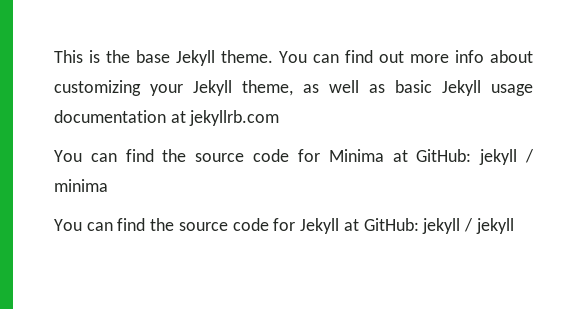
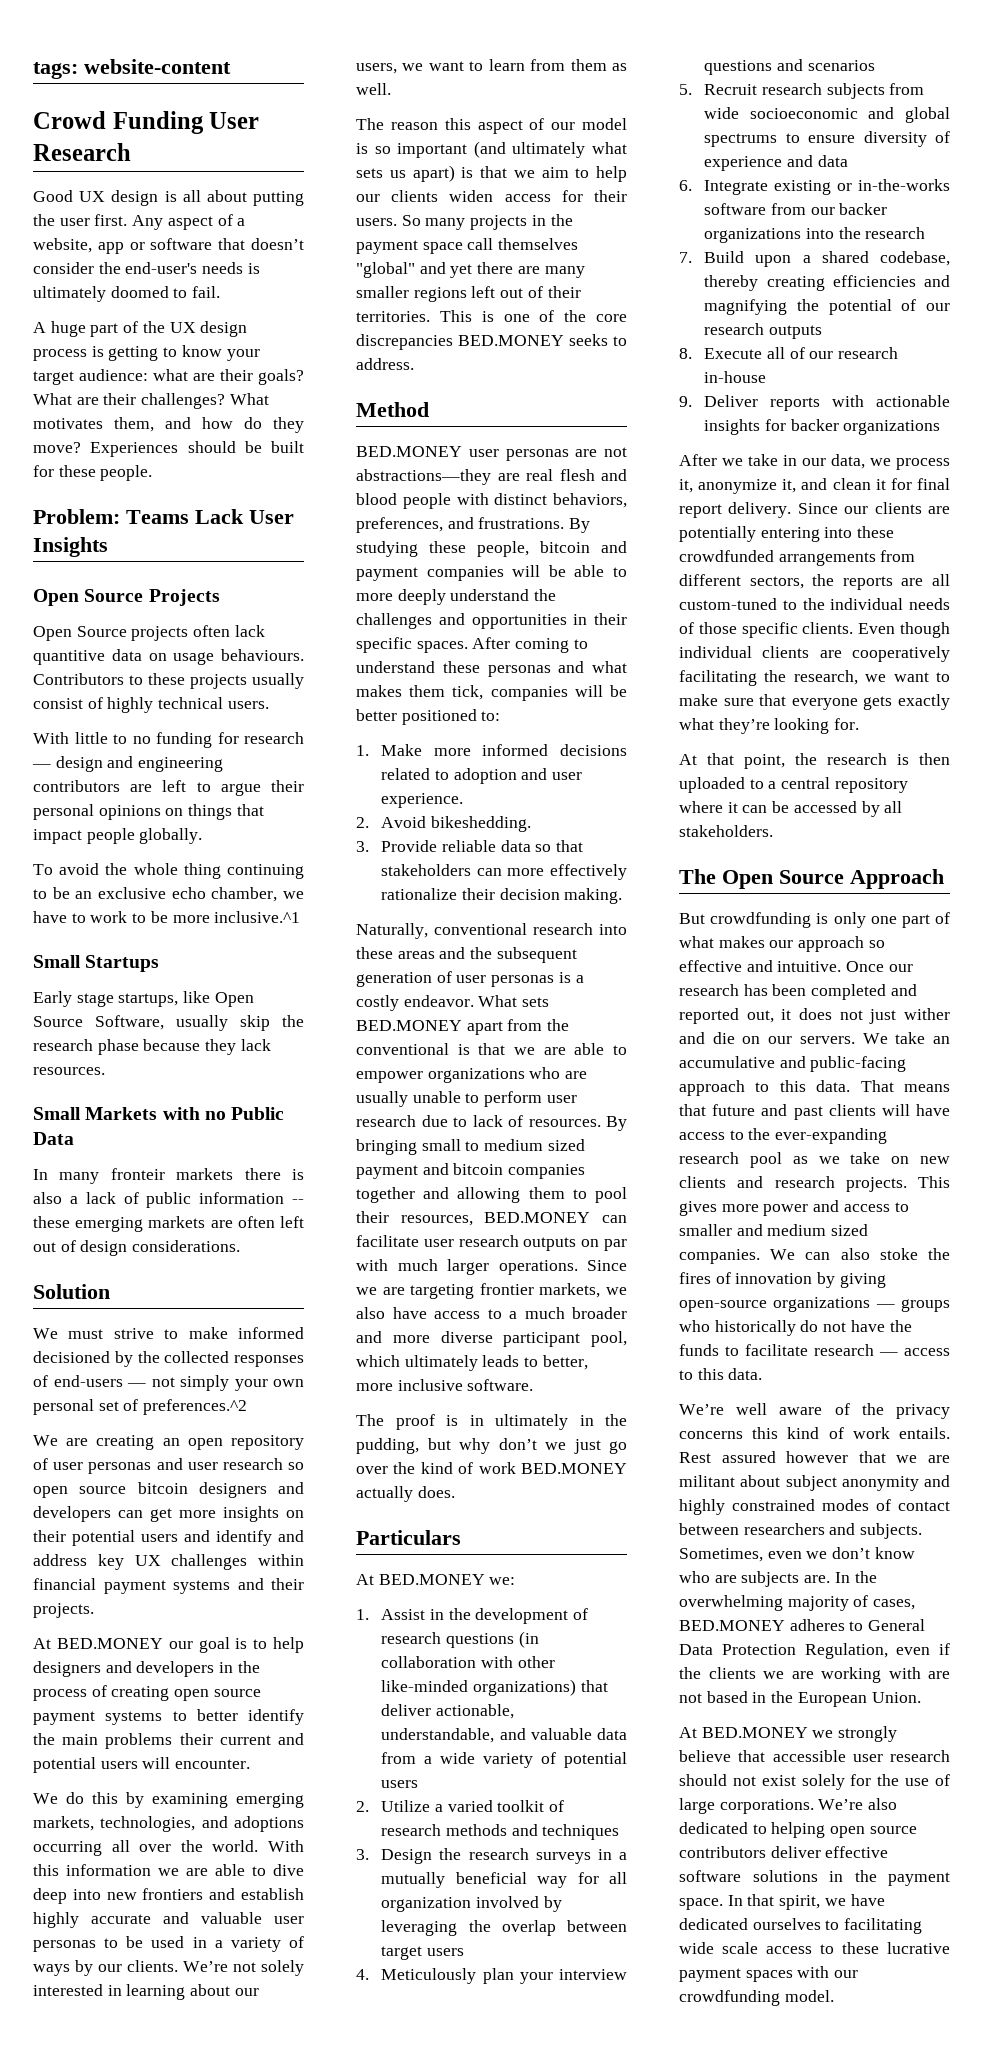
[54,50,533,66] [54,80,533,96] [54,110,280,126] [54,149,534,165] [54,179,108,192] [54,218,514,234] This is the base Jekyll theme. You can find out more info about customizing your Jekyll theme, as well as basic Jekyll usage documentation at jekyllrb.com // You can find the source code for Minima at GitHub: jekyll / minima // You can find the source code for Jekyll at GitHub: jekyll / jekyll -> [33,59,231,79] [33,111,260,134] [33,143,131,161] [33,190,304,206] [33,214,246,230] [33,238,304,254] [33,262,260,274] [33,286,221,302] [33,321,248,337] [33,345,260,361] [33,369,304,385] [33,393,269,409] [33,417,304,433] [33,441,304,457] [33,465,153,481] [33,509,294,524] [33,537,108,557] [33,589,220,606] [33,625,265,641] [33,649,304,665] [33,673,304,689] [33,697,269,713] [33,732,304,748] [32,756,224,772] [33,780,304,796] [33,804,264,820] [33,828,203,844] [33,863,304,879] [33,887,304,902] [33,911,301,923] [33,955,160,972] [33,991,254,1007] [33,1015,304,1031] [33,1039,271,1055] [33,1067,105,1075] [33,1107,285,1120] [33,1132,74,1145] [33,1168,304,1184] [33,1192,304,1208] [33,1216,304,1232] [33,1240,241,1256] [33,1284,110,1299] [33,1327,304,1339] [33,1351,304,1367] [33,1375,304,1391] [33,1399,248,1415] [33,1435,304,1450] [33,1458,304,1474] [33,1482,304,1498] [33,1506,304,1522] [33,1530,304,1546] [33,1554,304,1570] [33,1578,304,1594] [33,1603,94,1618] [33,1637,304,1653] [33,1661,260,1677] [33,1685,261,1701] [33,1709,304,1725] [33,1733,304,1749] [33,1757,251,1773] [33,1792,304,1808] [33,1816,304,1832] [33,1840,304,1856] [33,1864,304,1876] [33,1888,304,1904] [33,1912,304,1928] [33,1936,304,1952] [33,1960,304,1976] [33,1984,259,2000] [356,59,627,74] [356,83,391,95] [356,118,627,134] [356,141,627,158] [356,165,627,182] [356,190,627,202] [356,214,573,230] [356,238,579,254] [356,262,585,278] [356,286,581,302] [356,310,627,322] [356,334,627,350] [356,358,414,370] [356,402,429,417] [356,446,627,461] [356,469,627,485] [356,493,627,509] [356,517,591,533] [356,541,627,557] [356,565,627,581] [356,589,557,605] [356,613,627,629] [356,637,588,653] [356,661,627,677] [356,685,627,701] [356,709,501,725] [356,744,627,756] [381,768,583,784] [381,793,464,808] [356,816,532,832] [356,840,584,852] [381,864,627,880] [381,888,623,904] [356,923,627,939] [356,947,577,963] [356,971,584,987] [356,995,550,1011] [356,1019,570,1035] [356,1043,627,1055] [356,1067,588,1083] [356,1091,577,1107] [356,1115,627,1131] [356,1139,585,1155] [356,1163,586,1179] [356,1187,627,1203] [356,1211,627,1226] [356,1235,627,1251] [356,1259,627,1275] [356,1283,627,1299] [356,1307,627,1319] [356,1331,627,1347] [356,1355,588,1371] [356,1379,534,1391] [356,1414,627,1430] [356,1438,627,1454] [356,1462,627,1474] [356,1486,455,1502] [356,1530,461,1545] [356,1574,516,1585] [356,1608,589,1624] [381,1631,539,1648] [381,1656,555,1668] [381,1679,608,1696] [381,1704,515,1719] [381,1728,627,1743] [381,1752,627,1768] [381,1780,419,1788] [356,1800,565,1812] [381,1824,620,1840] [356,1848,627,1864] [381,1872,627,1888] [381,1896,562,1912] [381,1920,627,1936] [381,1946,465,1960] [356,1968,627,1984] [704,59,875,75] [679,83,925,99] [704,107,950,123] [704,131,950,147] [704,155,848,171] [679,179,950,195] [704,203,888,215] [704,227,926,243] [679,251,950,267] [704,275,950,291] [704,299,950,315] [704,323,823,339] [679,347,899,359] [704,371,767,383] [679,395,950,411] [704,419,941,435] [679,454,950,470] [679,478,950,494] [679,502,950,518] [679,526,895,542] [679,550,916,566] [679,574,950,590] [679,598,950,610] [679,622,950,638] [679,646,950,662] [679,670,950,686] [679,694,950,710] [679,718,860,734] [679,753,950,769] [679,777,908,793] [679,801,903,817] [679,825,773,837] [679,869,944,889] [679,912,950,928] [679,936,885,952] [679,960,913,972] [679,984,917,1000] [679,1008,950,1024] [679,1032,950,1044] [679,1056,907,1072] [679,1080,950,1096] [679,1104,950,1120] [679,1128,888,1144] [679,1152,950,1168] [679,1176,950,1192] [679,1200,909,1216] [679,1224,869,1236] [679,1248,950,1264] [679,1272,886,1288] [679,1297,950,1312] [679,1320,912,1336] [679,1344,950,1356] [679,1368,763,1380] [679,1403,950,1419] [679,1427,950,1439] [679,1451,950,1463] [679,1475,950,1491] [679,1499,950,1515] [679,1523,923,1539] [679,1547,915,1562] [679,1571,877,1587] [679,1595,916,1611] [679,1619,926,1631] [679,1643,950,1659] [679,1667,950,1683] [679,1691,921,1707] [679,1726,898,1742] [679,1750,950,1762] [679,1774,950,1790] [679,1798,898,1814] [679,1822,917,1838] [679,1846,889,1858] [679,1870,950,1886] [679,1894,885,1910] [679,1918,923,1934] [679,1942,950,1954] [679,1966,859,1982] [679,1990,834,2006] tags: website-content // Crowd Funding User Research // Good UX design is all about putting the user first. Any aspect of a website, app or software that doesn’t consider the end-user's needs is ultimately doomed to fail. // A huge part of the UX design process is getting to know your target audience: what are their goals? What are their challenges? What motivates them, and how do they move? Experiences should be built for these people. // Problem: Teams Lack User Insights // Open Source Projects // Open Source projects often lack quantitive data on usage behaviours. Contributors to these projects usually consist of highly technical users. // With little to no funding for research — design and engineering contributors are left to argue their personal opinions on things that impact people globally. // To avoid the whole thing continuing to be an exclusive echo chamber, we have to work to be more inclusive.^1 // Small Startups // Early stage startups, like Open Source Software, usually skip the research phase because they lack resources. // Small Markets with no Public Data // In many fronteir markets there is also a lack of public information -- these emerging markets are often left out of design considerations. // Solution // We must strive to make informed decisioned by the collected responses of end-users — not simply your own personal set of preferences.^2 // We are creating an open repository of user personas and user research so open source bitcoin designers and developers can get more insights on their potential users and identify and address key UX challenges within financial payment systems and their projects. // At BED.MONEY our goal is to help designers and developers in the process of creating open source payment systems to better identify the main problems their current and potential users will encounter. // We do this by examining emerging markets, technologies, and adoptions occurring all over the world. With this information we are able to dive deep into new frontiers and establish highly accurate and valuable user personas to be used in a variety of ways by our clients. We’re not solely interested in learning about our users, we want to learn from them as well. // The reason this aspect of our model is so important (and ultimately what sets us apart) is that we aim to help our clients widen access for their users. So many projects in the payment space call themselves "global" and yet there are many smaller regions left out of their territories. This is one of the core discrepancies BED.MONEY seeks to address. // Method // BED.MONEY user personas are not abstractions—they are real flesh and blood people with distinct behaviors, preferences, and frustrations. By studying these people, bitcoin and payment companies will be able to more deeply understand the challenges and opportunities in their specific spaces. After coming to understand these personas and what makes them tick, companies will be better positioned to: // 1. Make more informed decisions related to adoption and user experience. // 2. Avoid bikeshedding. // 3. Provide reliable data so that stakeholders can more effectively rationalize their decision making. // Naturally, conventional research into these areas and the subsequent generation of user personas is a costly endeavor. What sets BED.MONEY apart from the conventional is that we are able to empower organizations who are usually unable to perform user research due to lack of resources. By bringing small to medium sized payment and bitcoin companies together and allowing them to pool their resources, BED.MONEY can facilitate user research outputs on par with much larger operations. Since we are targeting frontier markets, we also have access to a much broader and more diverse participant pool, which ultimately leads to better, more inclusive software. // The proof is in ultimately in the pudding, but why don’t we just go over the kind of work BED.MONEY actually does. // Particulars // At BED.MONEY we: // 1. Assist in the development of research questions (in collaboration with other like-minded organizations) that deliver actionable, understandable, and valuable data from a wide variety of potential users // 2. Utilize a varied toolkit of research methods and techniques // 3. Design the research surveys in a mutually beneficial way for all organization involved by leveraging the overlap between target users // 4. Meticulously plan your interview questions and scenarios // 5. Recruit research subjects from wide socioeconomic and global spectrums to ensure diversity of experience and data // 6. Integrate existing or in-the-works software from our backer organizations into the research // 7. Build upon a shared codebase, thereby creating efficiencies and magnifying the potential of our research outputs // 8. Execute all of our research in-house // 9. Deliver reports with actionable insights for backer organizations // After we take in our data, we process it, anonymize it, and clean it for final report delivery. Since our clients are potentially entering into these crowdfunded arrangements from different sectors, the reports are all custom-tuned to the individual needs of those specific clients. Even though individual clients are cooperatively facilitating the research, we want to make sure that everyone gets exactly what they’re looking for. // At that point, the research is then uploaded to a central repository where it can be accessed by all stakeholders. // The Open Source Approach // But crowdfunding is only one part of what makes our approach so effective and intuitive. Once our research has been completed and reported out, it does not just wither and die on our servers. We take an accumulative and public-facing approach to this data. That means that future and past clients will have access to the ever-expanding research pool as we take on new clients and research projects. This gives more power and access to smaller and medium sized companies. We can also stoke the fires of innovation by giving open-source organizations — groups who historically do not have the funds to facilitate research — access to this data. // We’re well aware of the privacy concerns this kind of work entails. Rest assured however that we are militant about subject anonymity and highly constrained modes of contact between researchers and subjects. Sometimes, even we don’t know who are subjects are. In the overwhelming majority of cases, BED.MONEY adheres to General Data Protection Regulation, even if the clients we are working with are not based in the European Union. // At BED.MONEY we strongly believe that accessible user research should not exist solely for the use of large corporations. We’re also dedicated to helping open source contributors deliver effective software solutions in the payment space. In that spirit, we have dedicated ourselves to facilitating wide scale access to these lucrative payment spaces with our crowdfunding model.

